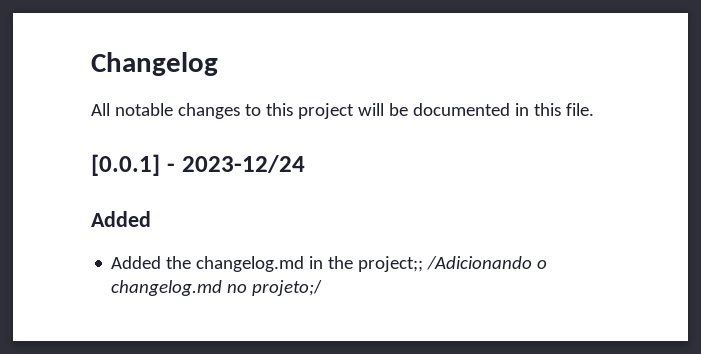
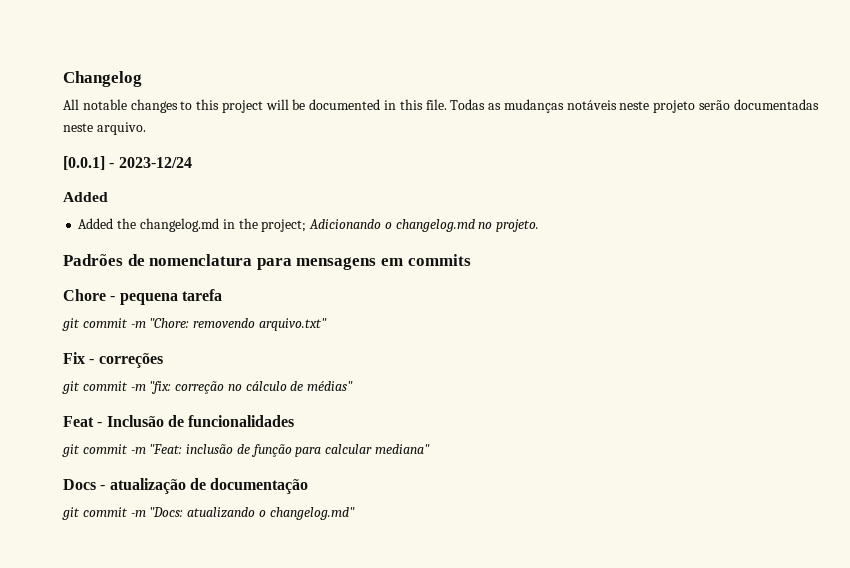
(594, 109) none -> [450,99,819,113] [63,122,146,135] Todas as mudanças notáveis neste projeto serão documentadas neste arquivo.
[358,256,533,272] project;; /Adicionando -> [261,219,382,232] project; Adicionando
[252,280,323,296] projeto;/ -> [496,219,540,232] [63,254,471,270] [63,289,222,305] [62,318,327,331] [63,352,163,368] [62,381,354,394] [63,415,295,427] [62,444,431,457] [63,478,309,494] [62,507,355,520] projeto. // Padrões de nomenclatura para mensagens em commits // Chore - pequena tarefa // git commit -m "Chore: removendo arquivo.txt" // Fix - correções // git commit -m "fix: correção no cálculo de médias" // Feat - Inclusão de funcionalidades // git commit -m "Feat: inclusão de função para calcular mediana" // Docs - atualização de documentação // git commit -m "Docs: atualizando o changelog.md"

